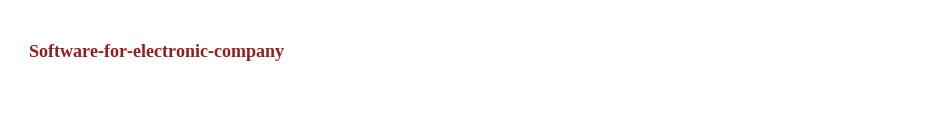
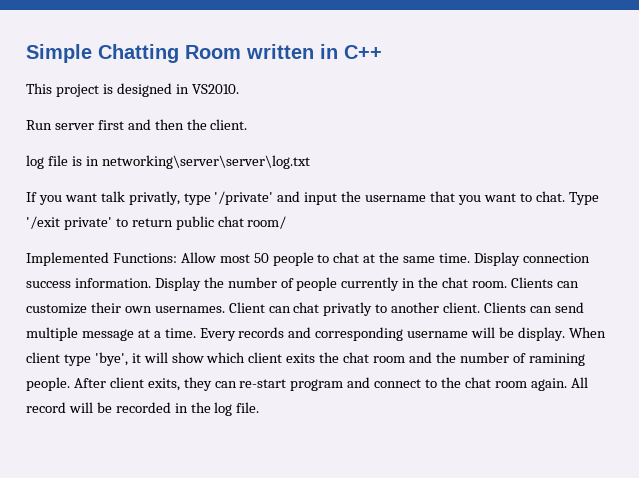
[29,44,284,61] Software-for-electronic-company -> [26,44,382,63] [26,83,239,97] [26,119,248,130] [26,155,310,169] [26,191,599,205] [26,216,287,230] [26,252,590,266] [26,277,579,291] [26,302,584,316] [26,327,606,341] [26,352,585,366] [26,377,588,391] [26,402,260,416] Simple Chatting Room written in C++ // This project is designed in VS2010. // Run server first and then the client. // log file is in networking\server\server\log.txt // If you want talk privatly, type '/private' and input the username that you want to chat. Type '/exit private' to return public chat room/ // Implemented Functions: Allow most 50 people to chat at the same time. Display connection success information. Display the number of people currently in the chat room. Clients can customize their own usernames. Client can chat privatly to another client. Clients can send multiple message at a time. Every records and corresponding username will be display. When client type 'bye', it will show which client exits the chat room and the number of ramining people. After client exits, they can re-start program and connect to the chat room again. All record will be recorded in the log file.

